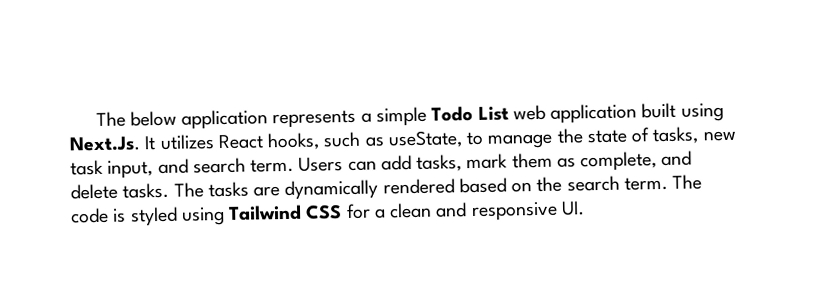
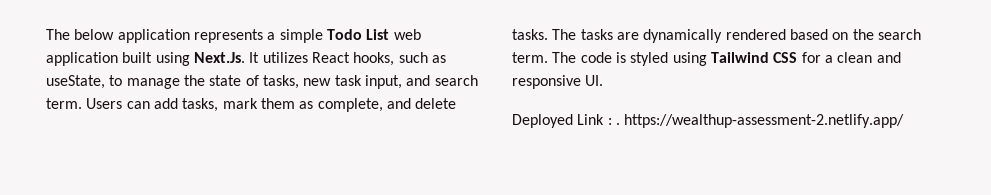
(585, 208) none -> [512,114,905,128] // Deployed Link : . https://wealthup-assessment-2.netlify.app/

